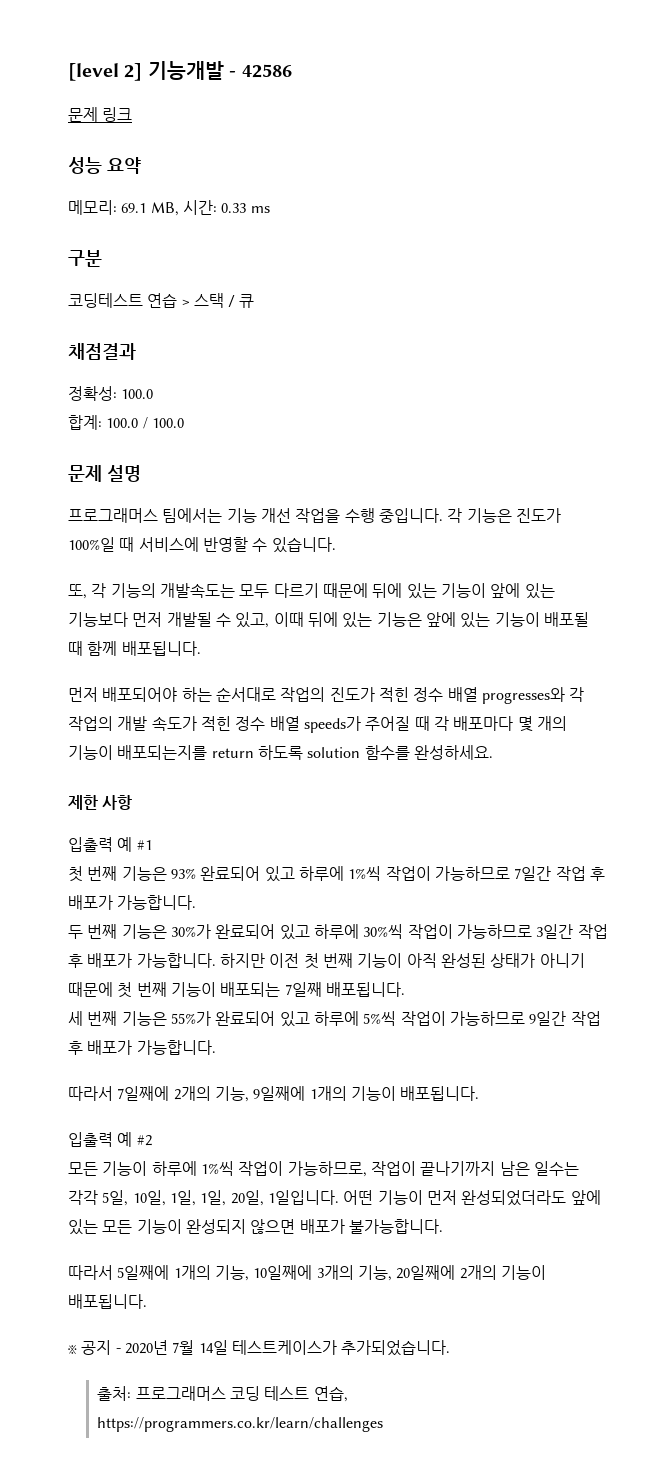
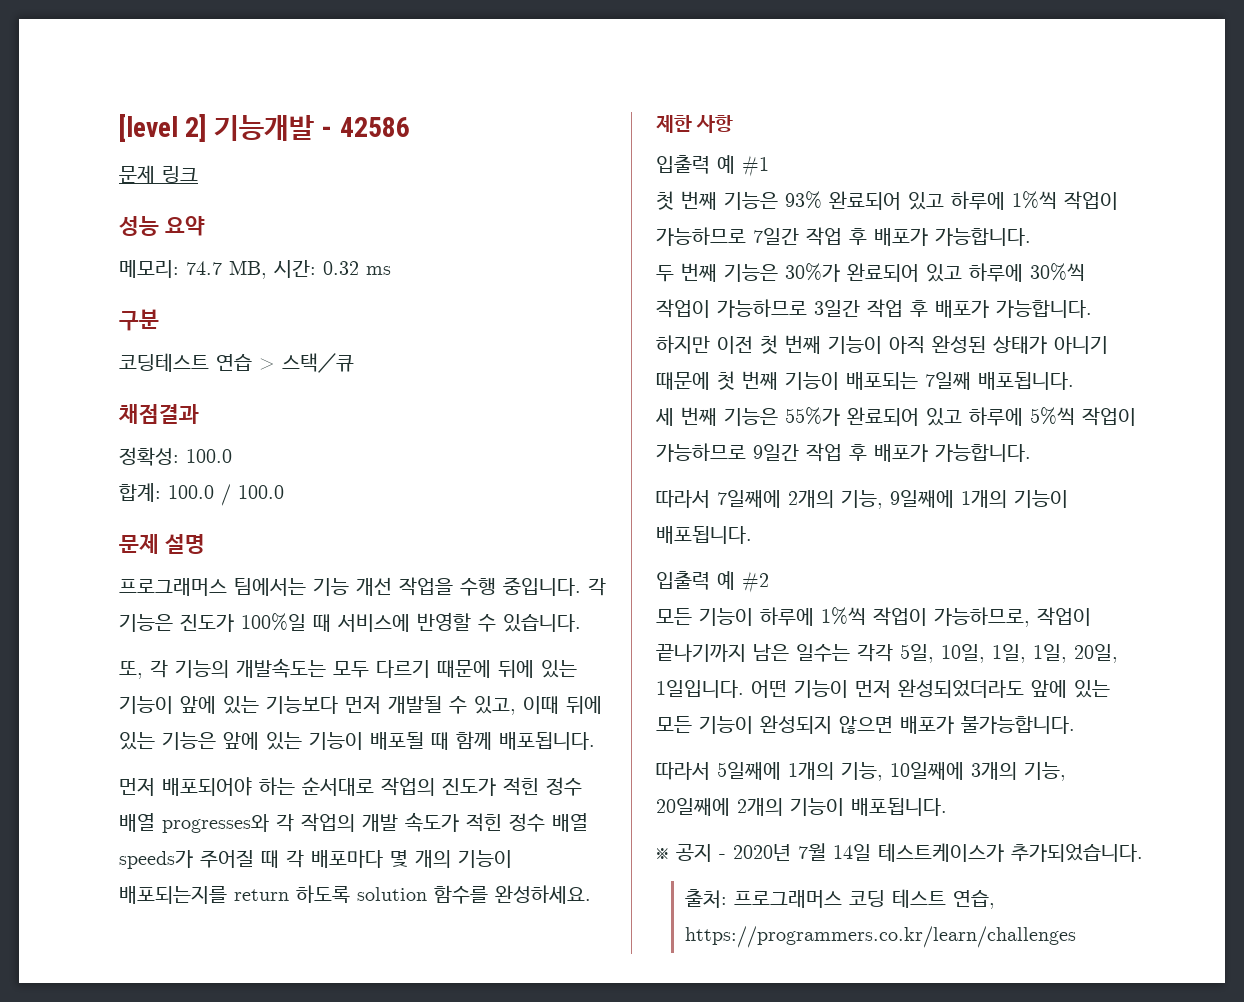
[121,203,147,213] 69.1 -> [186,261,222,275] 74.7
[221,203,247,213] 0.33 -> [323,261,359,275] 0.32

